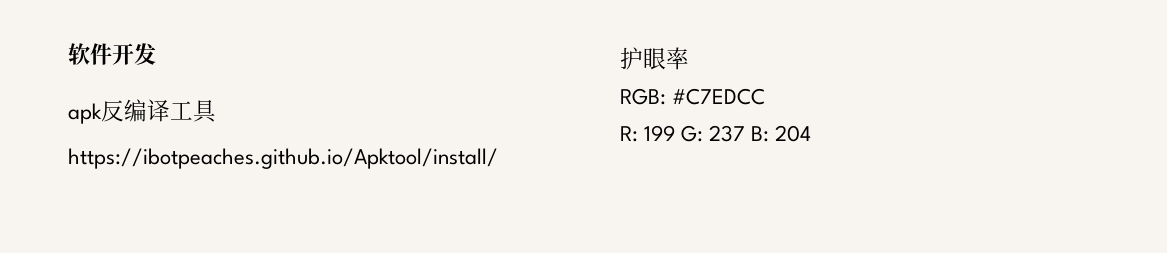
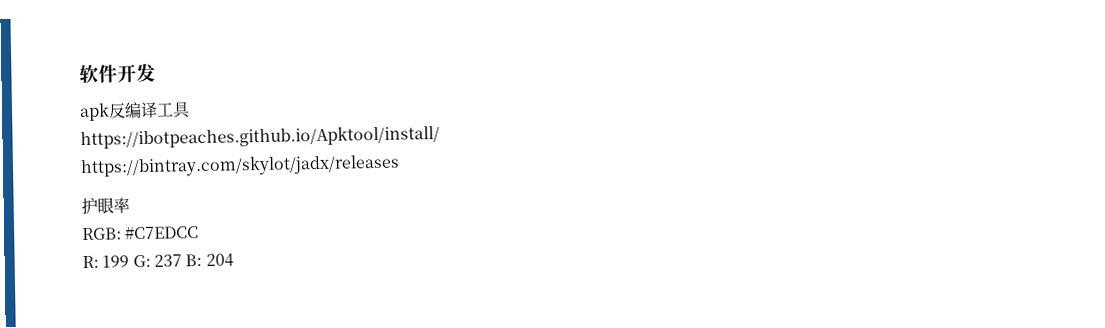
(498, 158) none -> [80,153,400,179] // https://bintray.com/skylot/jadx/releases

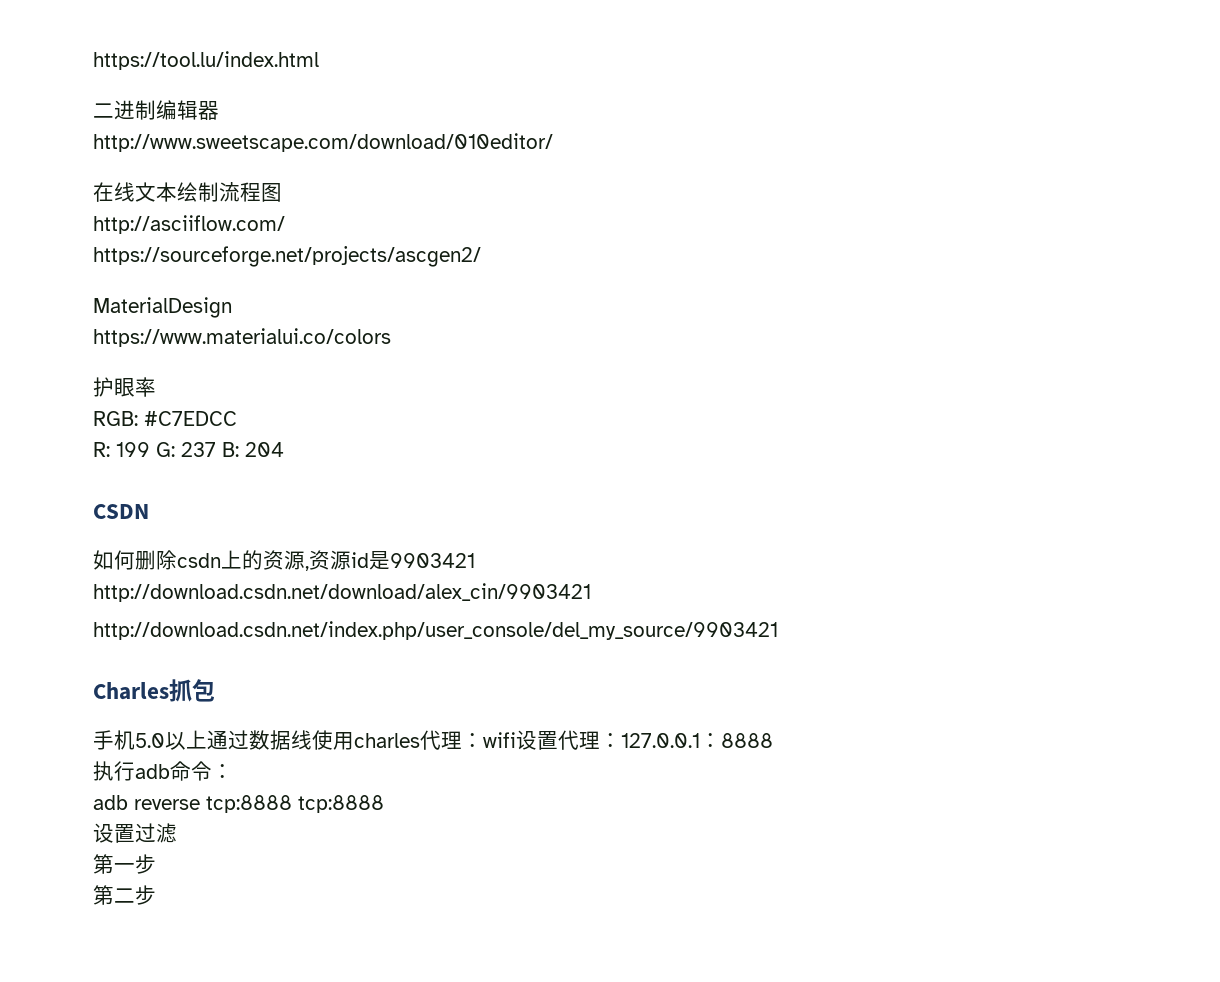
[79,63,156,84] [79,101,191,122] [80,124,440,150] [80,153,400,179] 软件开发 // apk反编译工具 // https://ibotpeaches.github.io/Apktool/install/ // https://bintray.com/skylot/jadx/releases -> [93,51,319,70] [93,100,219,120] [93,133,553,152] [93,182,282,202] [93,215,285,234] [93,246,481,267] [93,297,232,318] [93,328,391,347] https://tool.lu/index.html // 二进制编辑器 // http://www.sweetscape.com/download/010editor/ // 在线文本绘制流程图 // http://asciiflow.com/ // https://sourceforge.net/projects/ascgen2/ // MaterialDesign // https://www.materialui.co/colors
(234, 260) none -> [93,504,149,519] [93,550,475,571] [93,583,591,602] [93,621,778,640] [93,679,215,702] [93,730,773,750] [93,761,233,781] [93,795,384,813] [93,823,177,843] [93,854,156,874] [93,885,156,905] // CSDN // 如何删除csdn上的资源,资源id是9903421 // http://download.csdn.net/download/alex_cin/9903421 // http://download.csdn.net/index.php/user_console/del_my_source/9903421 // Charles抓包 // 手机5.0以上通过数据线使用charles代理：wifi设置代理：127.0.0.1：8888 // 执行adb命令： // adb reverse tcp:8888 tcp:8888 // 设置过滤 // 第一步 // 第二步

